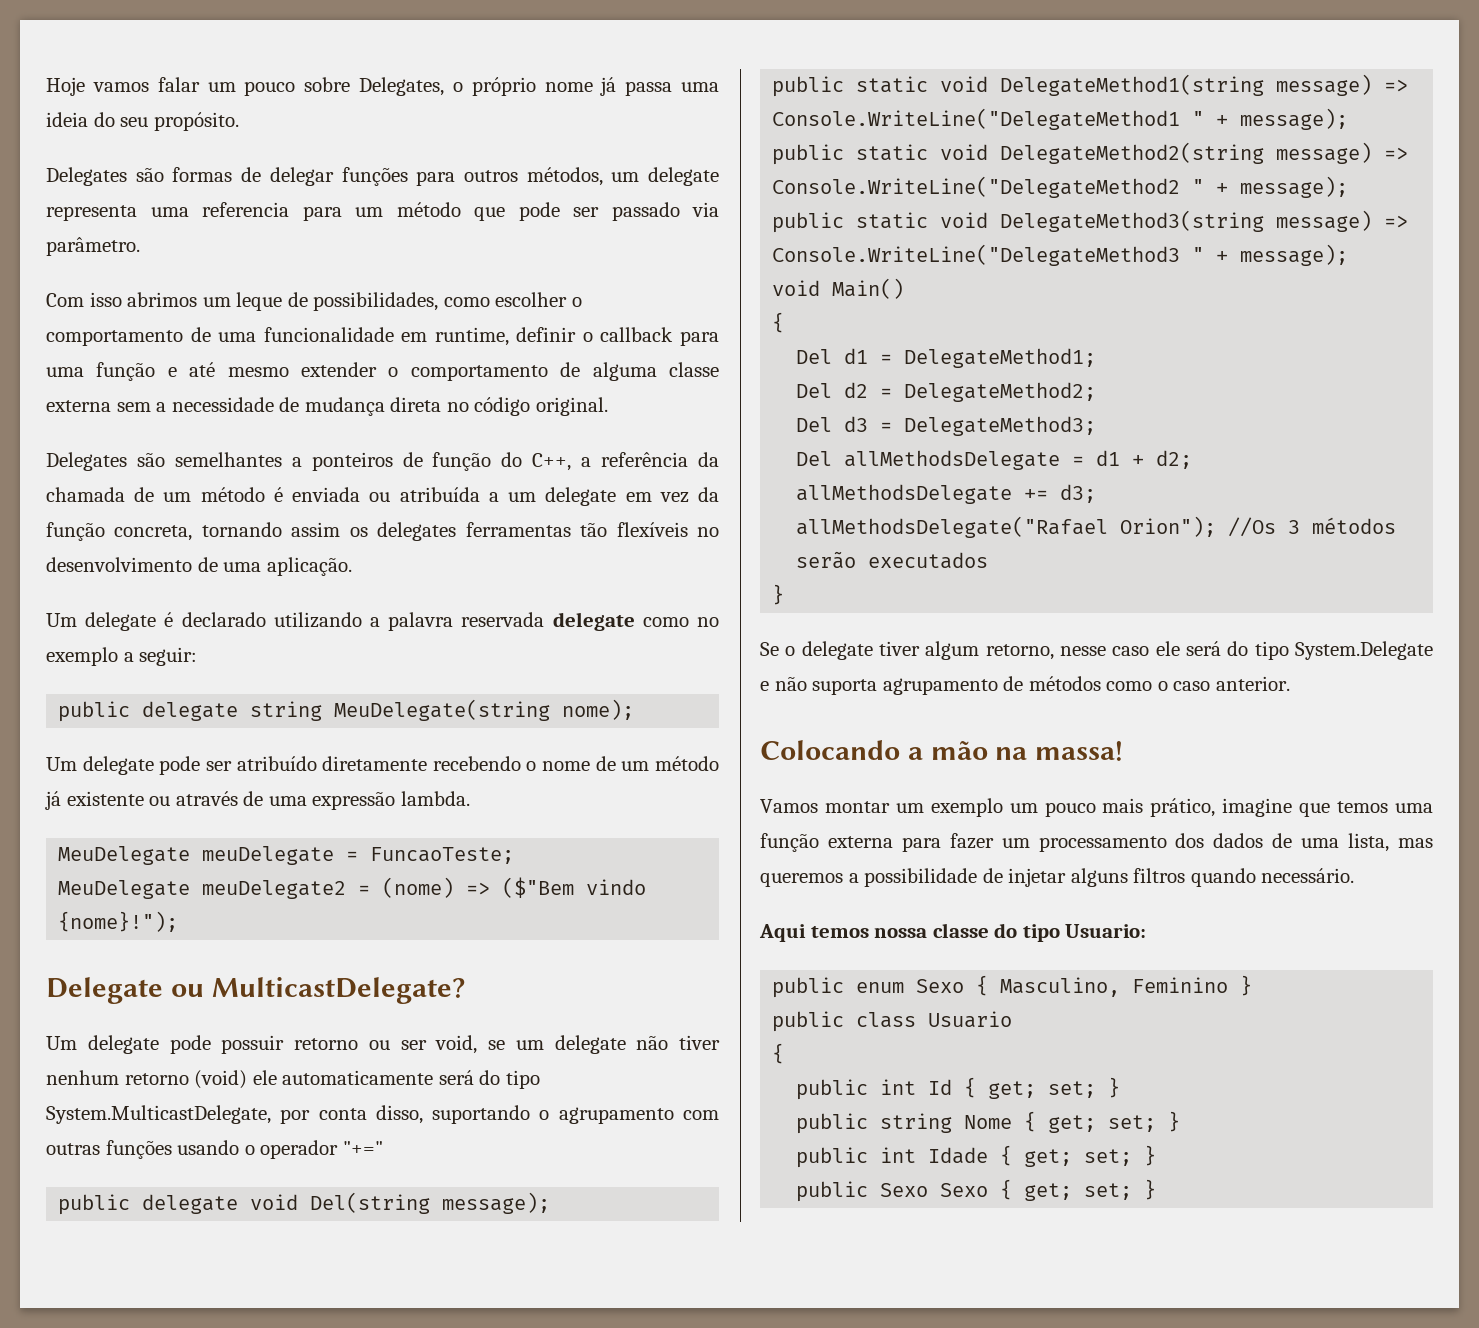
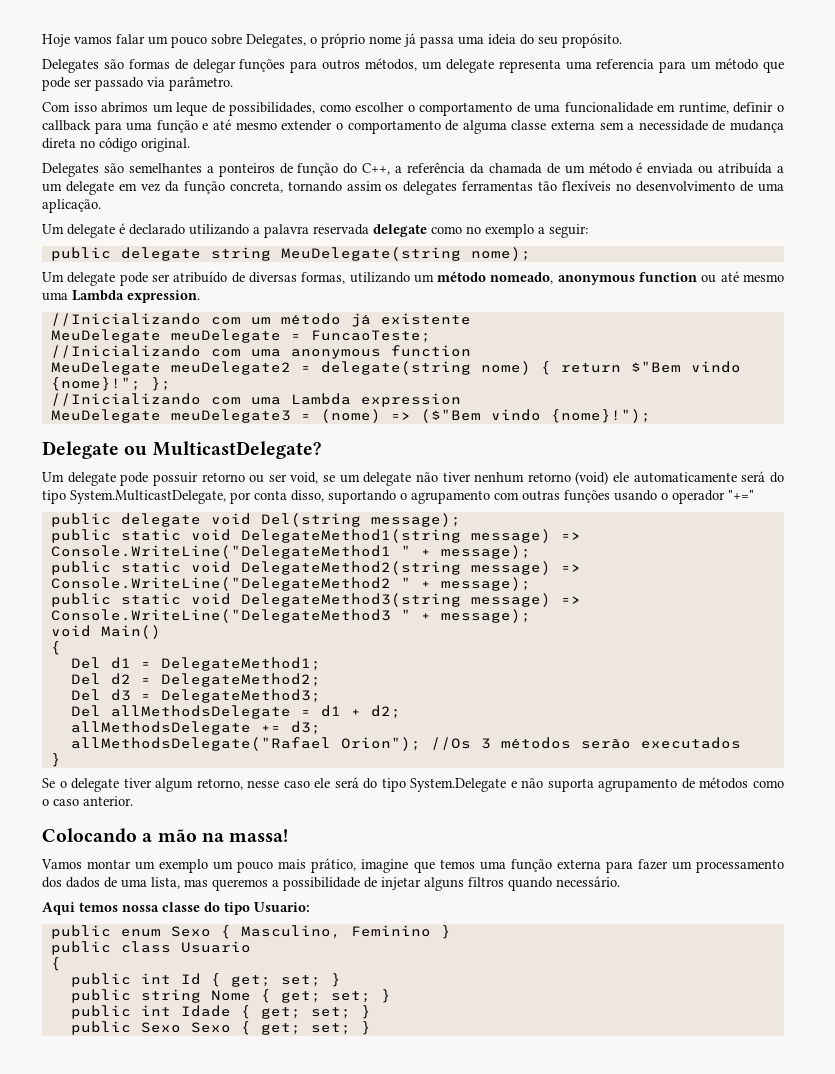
[322,756,719,771] [45,791,470,810] [58,846,515,865] [58,880,347,899] diretamente recebendo o nome de um método já existente ou através de uma expressão lambda. // MeuDelegate meuDelegate = FuncaoTeste; // MeuDelegate meuDelegate2 -> [231,271,784,285] [42,290,200,303] [50,313,471,327] [50,329,431,343] [50,345,471,359] [50,361,741,375] [50,377,171,391] [50,393,461,407] [50,409,291,423] de diversas formas, utilizando um método nomeado, anonymous function ou até mesmo uma Lambda expression. // //Inicializando com um método já existente // MeuDelegate meuDelegate = FuncaoTeste; // //Inicializando com uma anonymous function // MeuDelegate meuDelegate2 = delegate(string nome) { return $"Bem vindo {nome}!"; }; // //Inicializando com uma Lambda expression // MeuDelegate meuDelegate3

